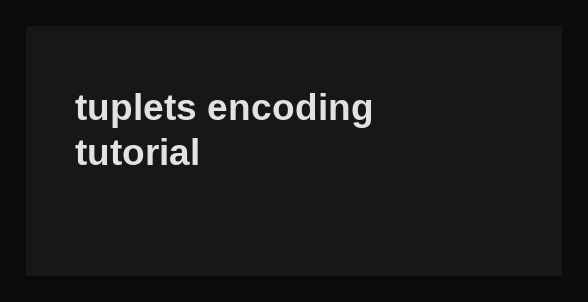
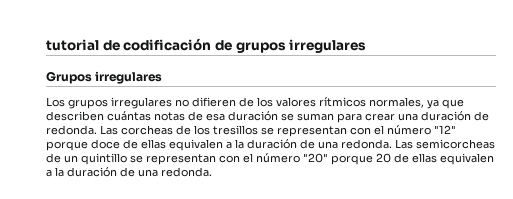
[75,93,374,128] [75,138,200,165] tuplets encoding tutorial -> [46,38,367,53] [46,71,163,84] [46,97,464,109] [46,111,489,123] [46,125,456,137] [46,139,495,151] [46,153,494,165] [46,167,212,177] tutorial de codificación de grupos irregulares // Grupos irregulares // Los grupos irregulares no difieren de los valores rítmicos normales, ya que describen cuántas notas de esa duración se suman para crear una duración de redonda. Las corcheas de los tresillos se representan con el número "12" porque doce de ellas equivalen a la duración de una redonda. Las semicorcheas de un quintillo se representan con el número "20" porque 20 de ellas equivalen a la duración de una redonda.

